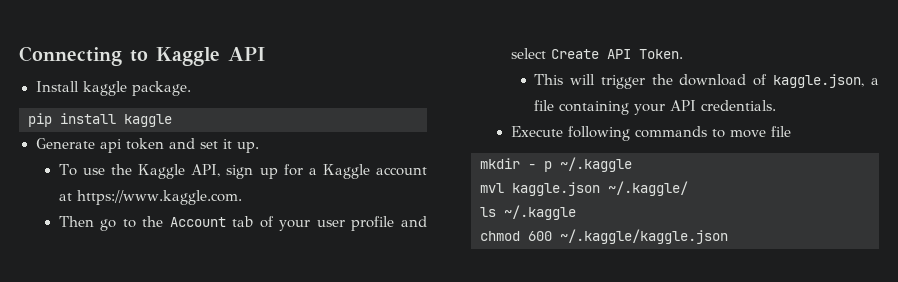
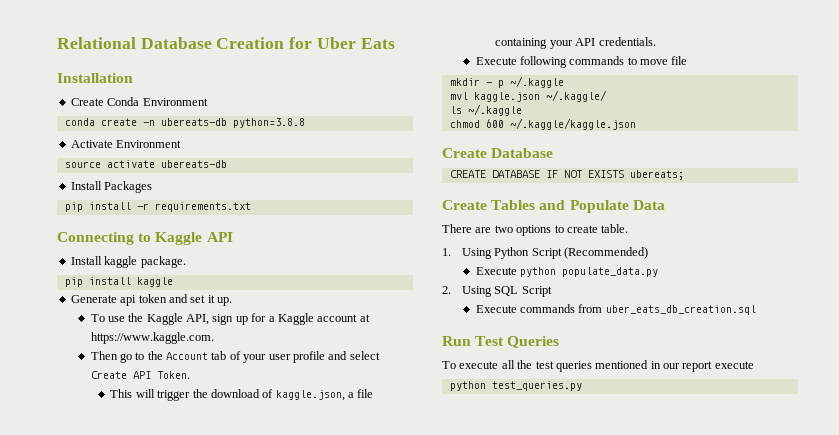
(19, 56) none -> [57,37,395,49] [57,73,133,83] [70,97,208,106] [64,118,305,128] [70,140,182,148] [64,160,227,168] [70,181,153,193] [64,202,251,212] Relational Database Creation for Uber Eats // Installation // Create Conda Environment // conda create -n ubereats-db python=3.8.8 // Activate Environment // source activate ubereats-db // Install Packages // pip install -r requirements.txt //
(728, 236) none -> [442,148,554,158] [449,170,684,180] [442,200,665,213] [442,224,629,236] [442,247,648,259] [475,267,658,277] [442,286,552,297] [475,304,756,315] [442,336,560,348] [442,360,754,372] [449,381,582,391] // Create Database // CREATE DATABASE IF NOT EXISTS ubereats; // Create Tables and Populate Data // There are two options to create table. // 1. Using Python Script (Recommended) // Execute python populate_data.py // 2. Using SQL Script // Execute commands from uber_eats_db_creation.sql // Run Test Queries // To execute all the test queries mentioned in our report execute // python test_queries.py

